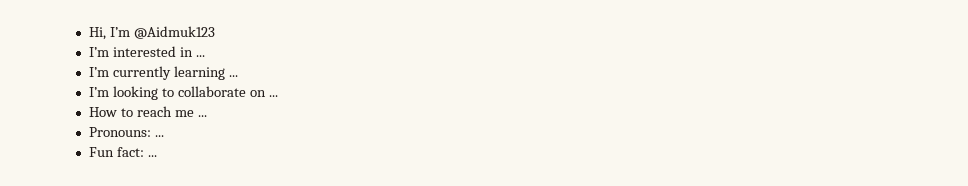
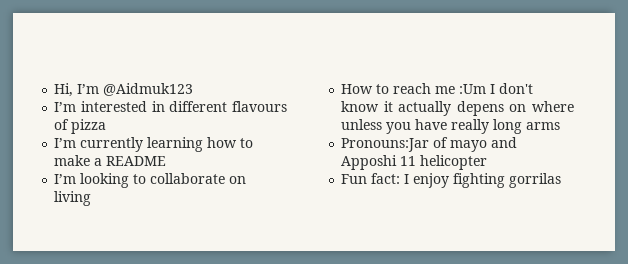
[195,55,205,57] ... -> [169,101,287,112] [54,119,107,134] different flavours of pizza
[228,75,238,77] ... -> [207,137,254,148] [54,155,167,166] how to make a README
[268,95,278,97] ... -> [54,191,92,206] living
[197,115,207,117] [88,127,164,137] [88,147,157,157] ... // Pronouns: ... // Fun fact: ... -> [459,83,534,94] [341,101,574,116] [341,119,561,134] [341,137,518,152] [341,155,488,170] [341,173,562,188] :Um I don't know it actually depens on where unless you have really long arms // Pronouns:Jar of mayo and Apposhi 11 helicopter // Fun fact: I enjoy fighting gorrilas

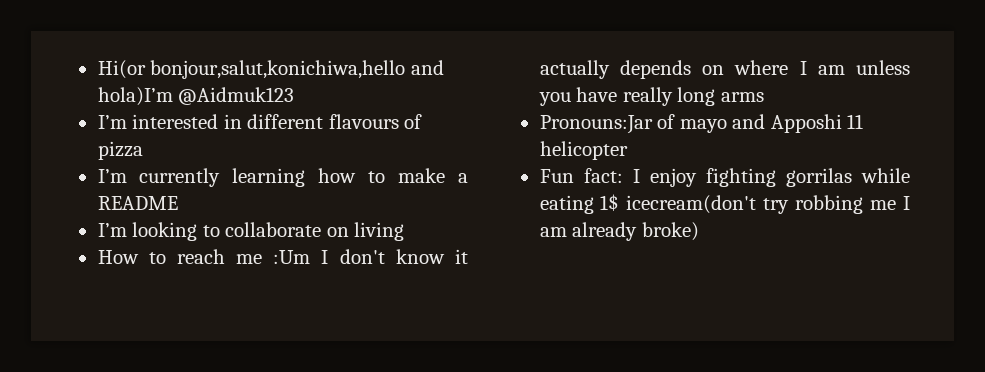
[54,83,100,97] Hi, I’m -> [97,60,444,79] [97,87,173,106] Hi(or bonjour,salut,konichiwa,hello and hola)I’m
[456,101,504,116] depens -> [619,60,691,79] depends
(574, 106) none -> [799,61,845,75] I am
(562, 180) none -> [861,168,910,183] [539,194,910,214] [539,222,699,241] while eating 1$ icecream(don't try robbing me I am already broke)

